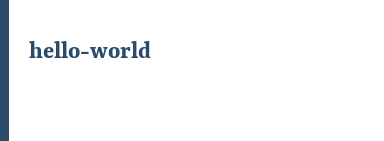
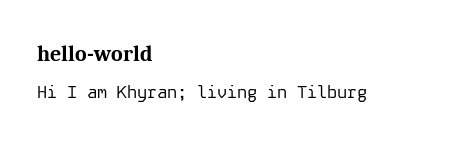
(151, 49) none -> [37,84,367,102] // Hi I am Khyran; living in Tilburg

